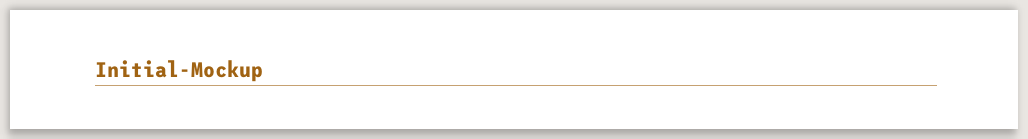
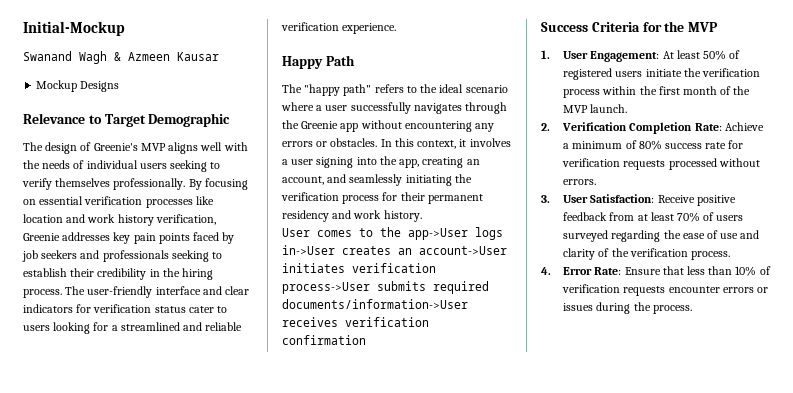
(263, 71) none -> [23,51,219,64] [36,80,120,92] [23,113,231,127] [23,142,248,154] [23,160,221,172] [22,178,248,190] [23,196,214,208] [23,214,216,226] [23,232,235,244] [22,250,223,262] [23,268,214,280] [23,286,250,298] [23,304,228,313] [23,322,243,334] [281,22,397,34] [282,55,355,69] [282,84,508,96] [281,102,508,114] [282,120,495,132] [282,138,511,149] [282,156,480,168] [282,174,472,186] [281,192,483,204] [282,210,422,222] [282,227,503,240] [282,245,507,255] [282,263,436,273] [282,281,489,294] [282,299,468,309] [282,317,429,327] [282,335,366,345] [541,21,719,32] [541,50,741,62] [563,68,760,80] [563,86,751,98] [563,104,628,113] [541,122,764,134] [563,140,744,150] [562,158,760,170] [563,179,597,185] [541,194,736,206] [563,212,744,222] [563,230,760,242] [563,248,730,260] [541,266,771,276] [562,284,768,296] [563,302,692,314] // Swanand Wagh & Azmeen Kausar // Mockup Designs // Relevance to Target Demographic // The design of Greenie's MVP aligns well with the needs of individual users seeking to verify themselves professionally. By focusing on essential verification processes like location and work history verification, Greenie addresses key pain points faced by job seekers and professionals seeking to establish their credibility in the hiring process. The user-friendly interface and clear indicators for verification status cater to users looking for a streamlined and reliable verification experience. // Happy Path // The "happy path" refers to the ideal scenario where a user successfully navigates through the Greenie app without encountering any errors or obstacles. In this context, it involves a user signing into the app, creating an account, and seamlessly initiating the verification process for their permanent residency and work history. // User comes to the app->User logs in->User creates an account->User initiates verification process->User submits required documents/information->User receives verification confirmation // Success Criteria for the MVP // 1. User Engagement: At least 50% of registered users initiate the verification process within the first month of the MVP launch. // 2. Verification Completion Rate: Achieve a minimum of 80% success rate for verification requests processed without errors. // 3. User Satisfaction: Receive positive feedback from at least 70% of users surveyed regarding the ease of use and clarity of the verification process. // 4. Error Rate: Ensure that less than 10% of verification requests encounter errors or issues during the process.

